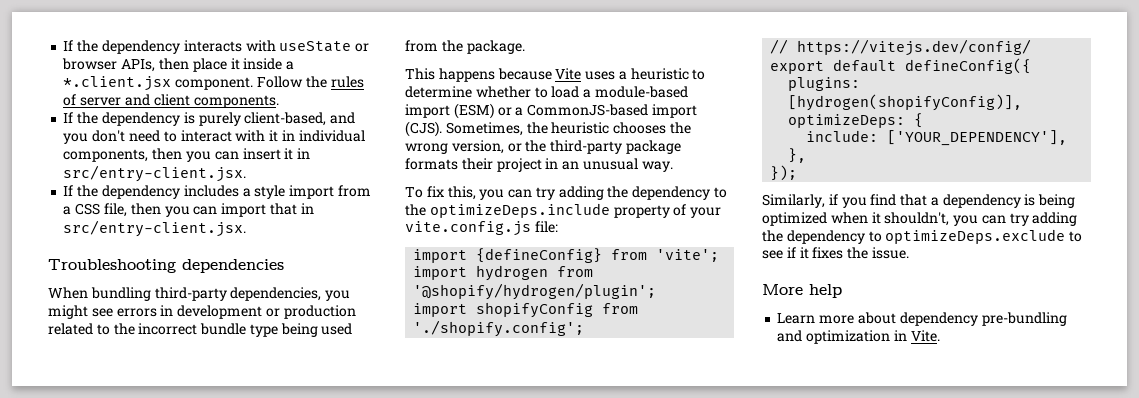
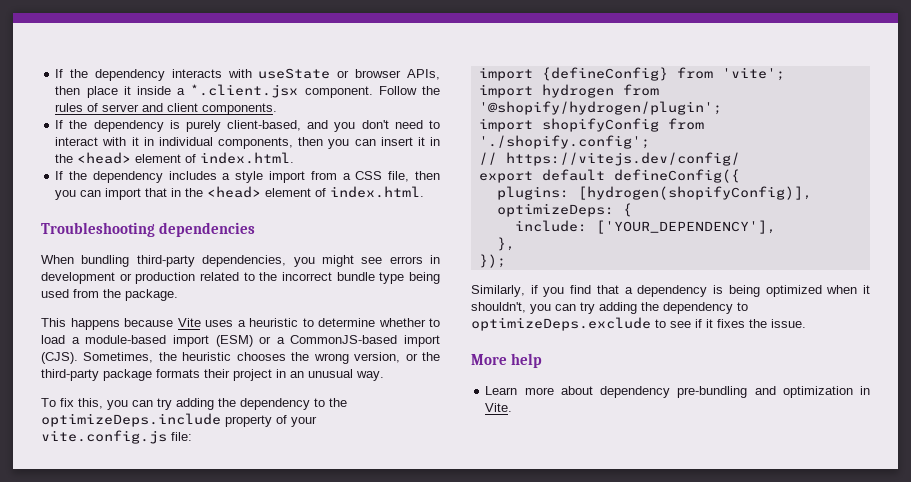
[63,165,247,182] src/entry-client.jsx. -> [55,152,295,164] the <head> element of index.html.
[63,220,247,237] src/entry-client.jsx. -> [185,186,425,198] the <head> element of index.html.

